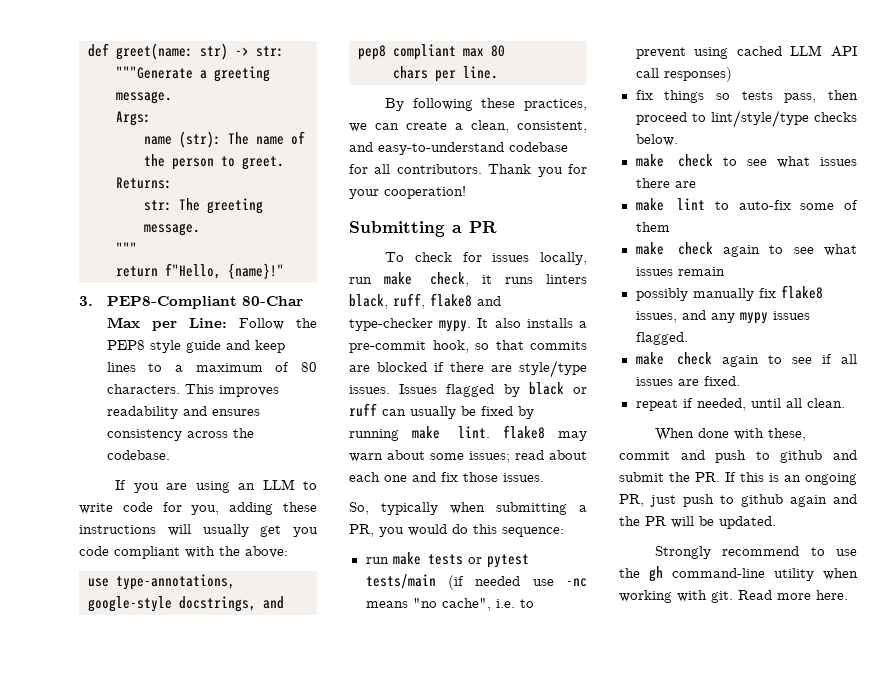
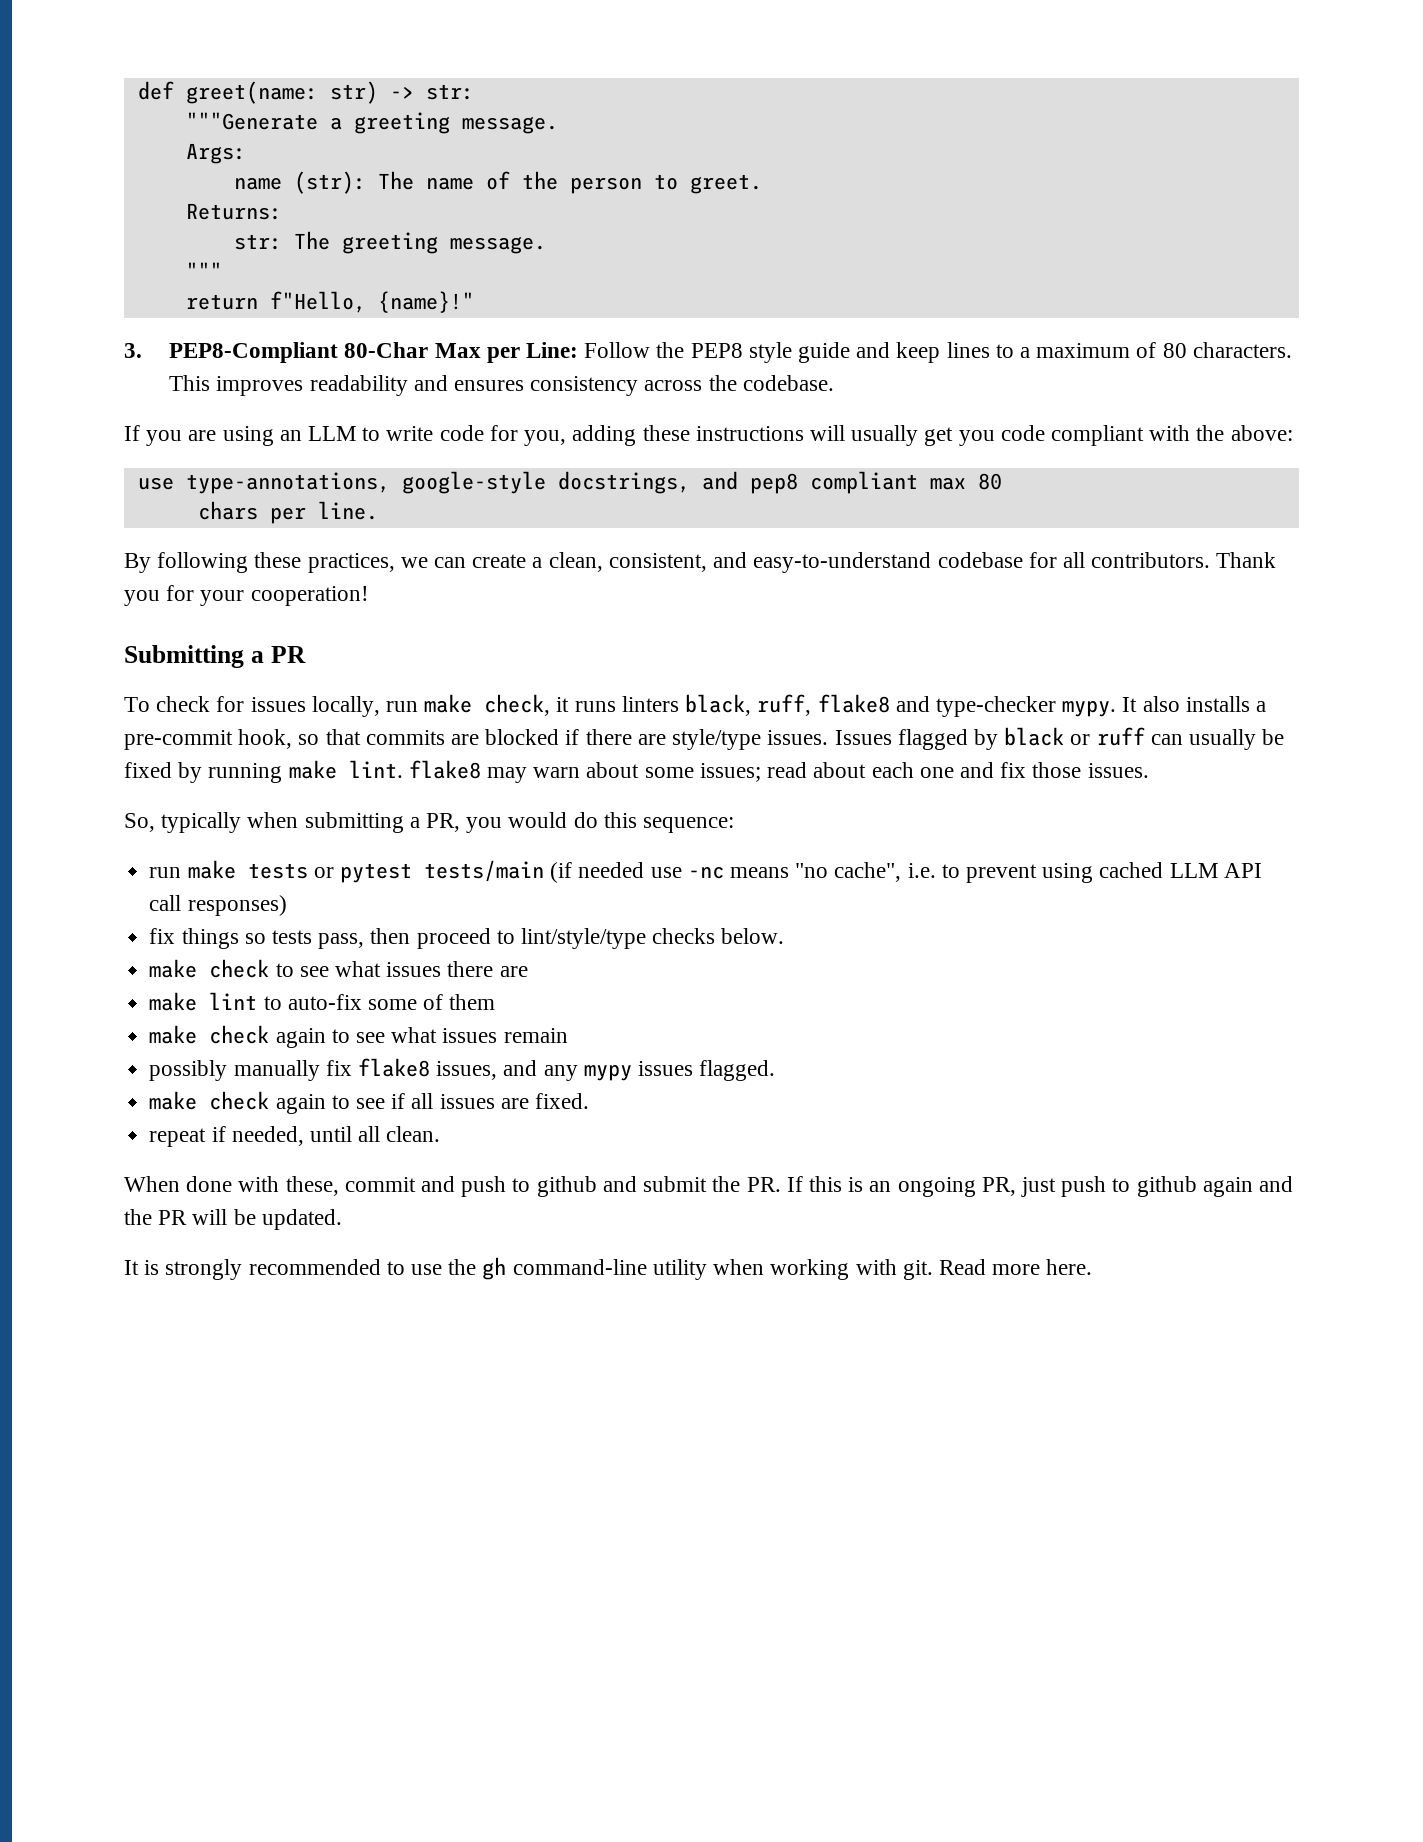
[655,546,800,559] Strongly recommend -> [124,1259,381,1280] It is strongly recommended

